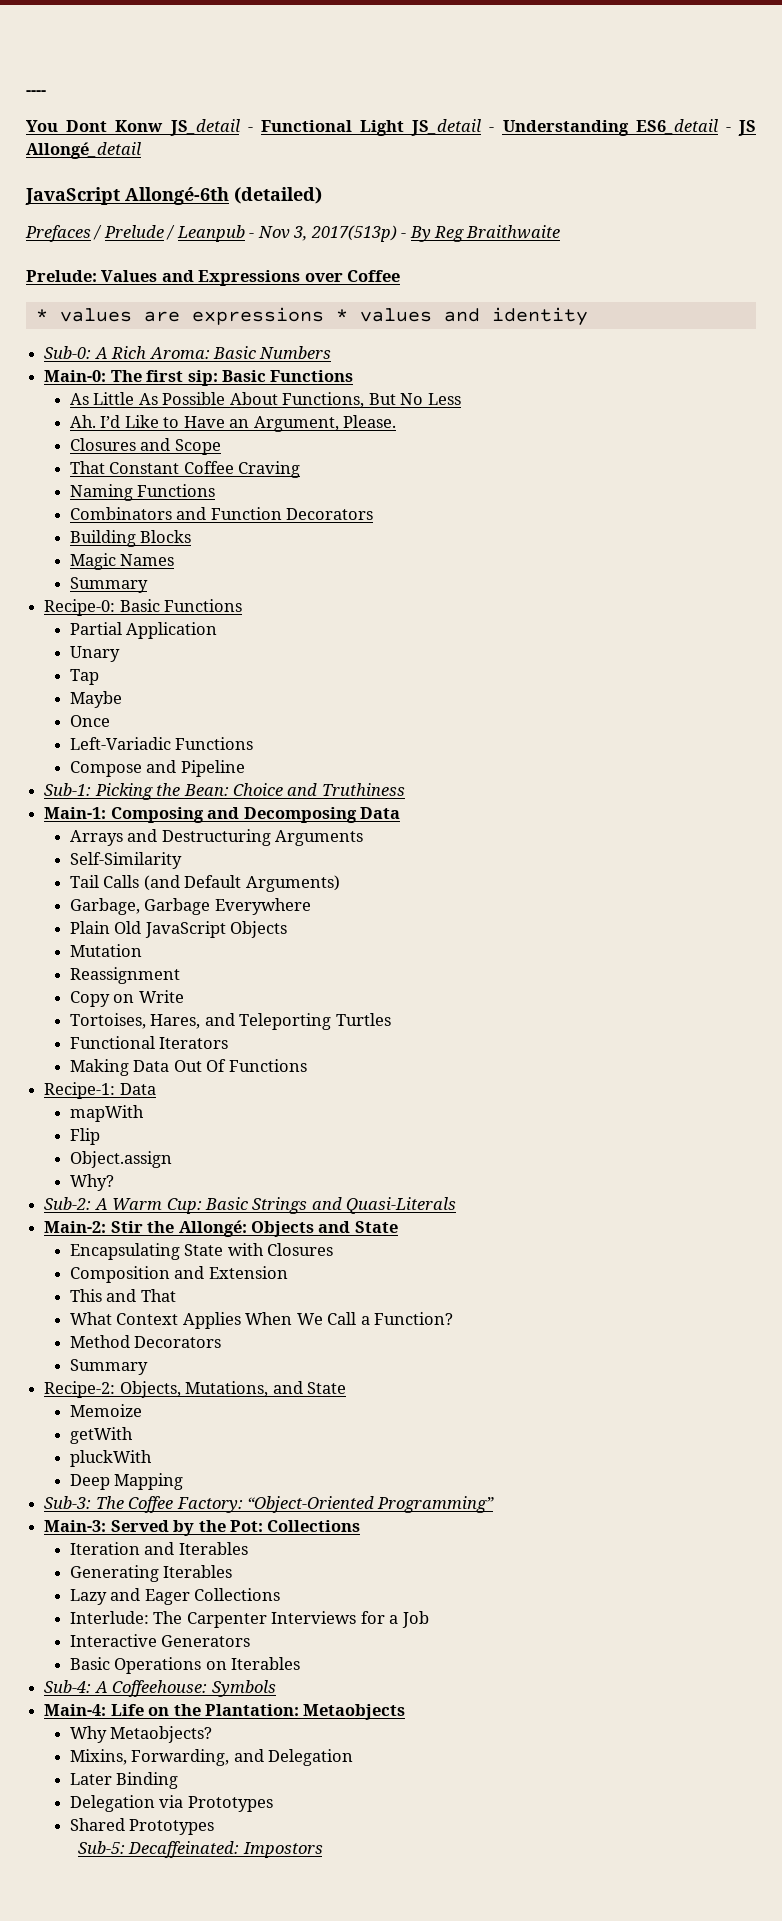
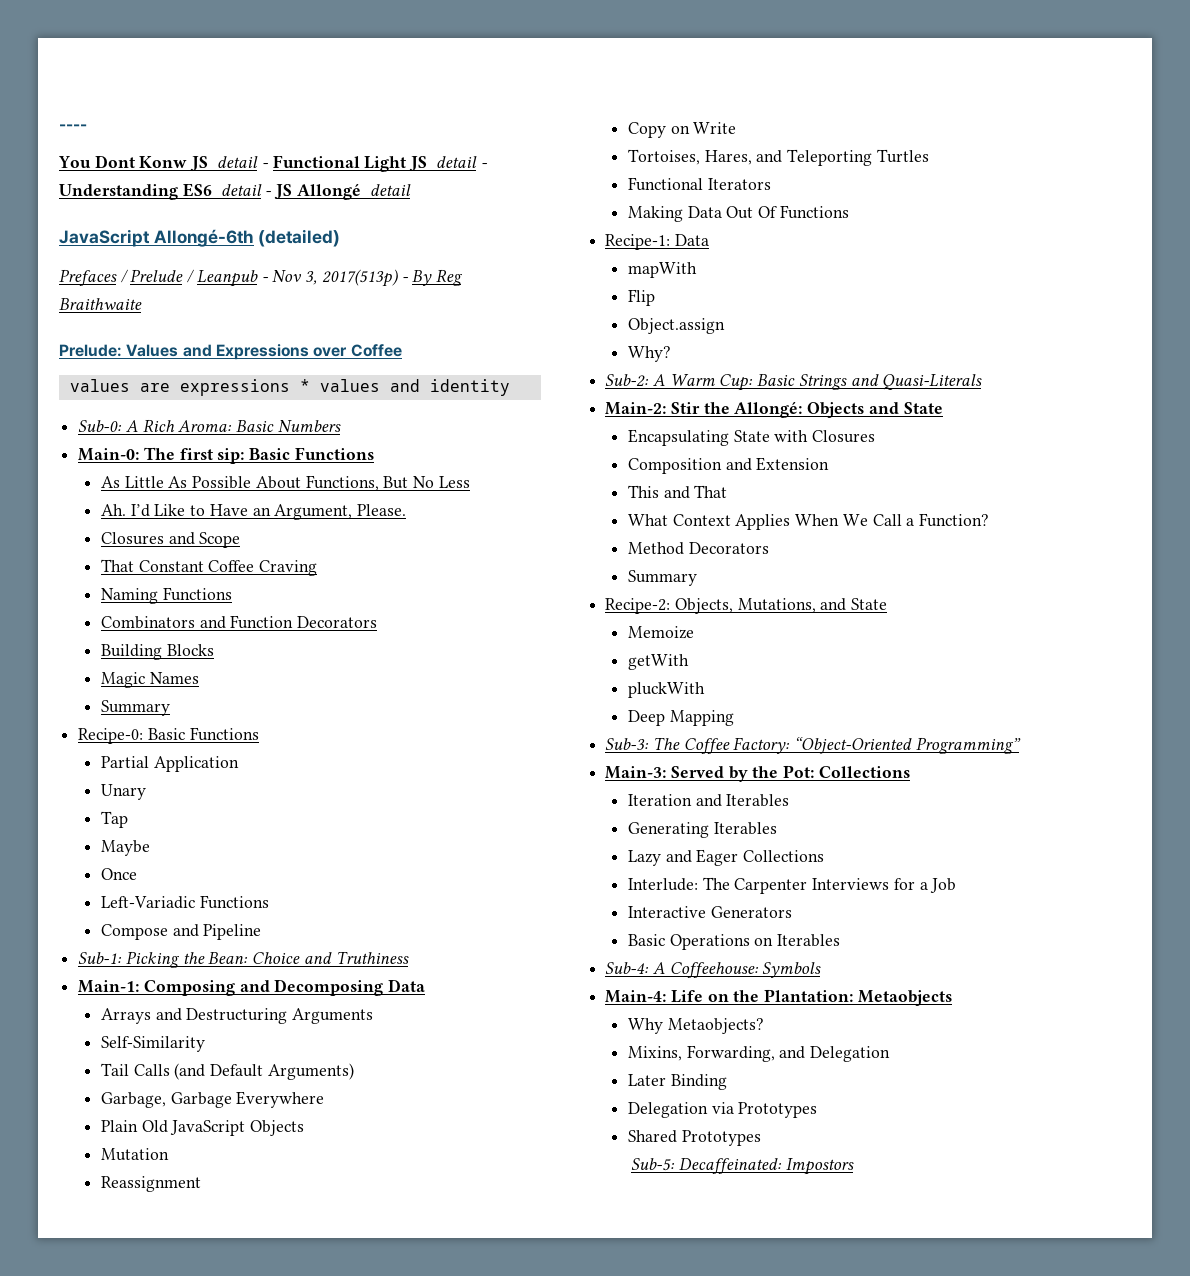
[35,309,48,321] * -> (402, 350) none

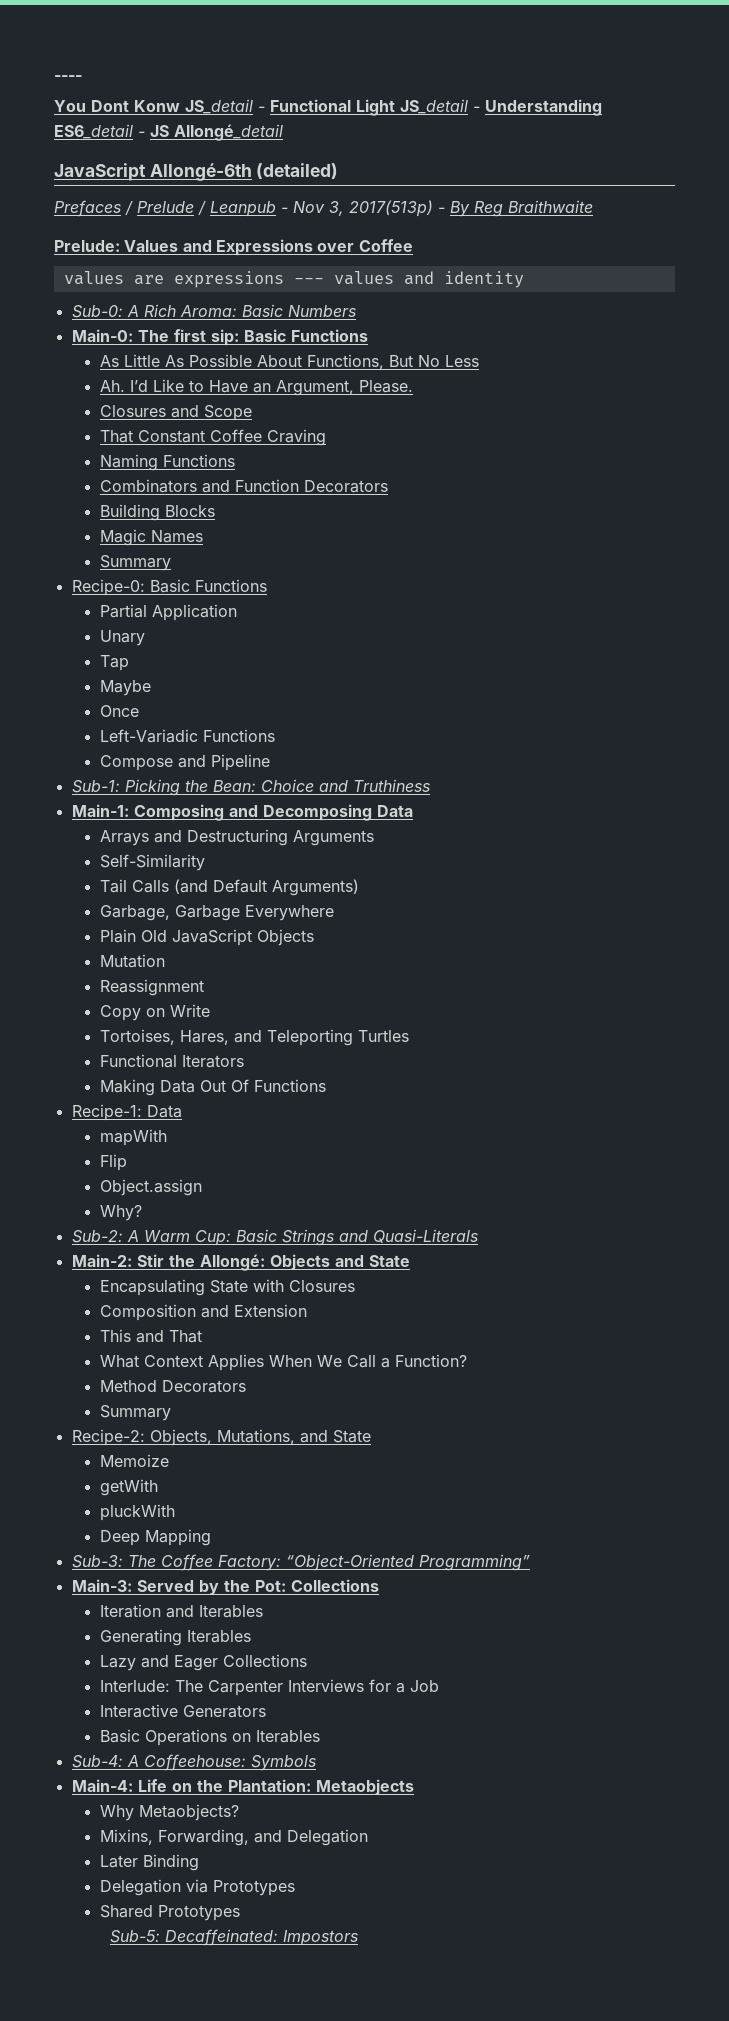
[299,379,310,392] * -> [293,278,324,284] ---

